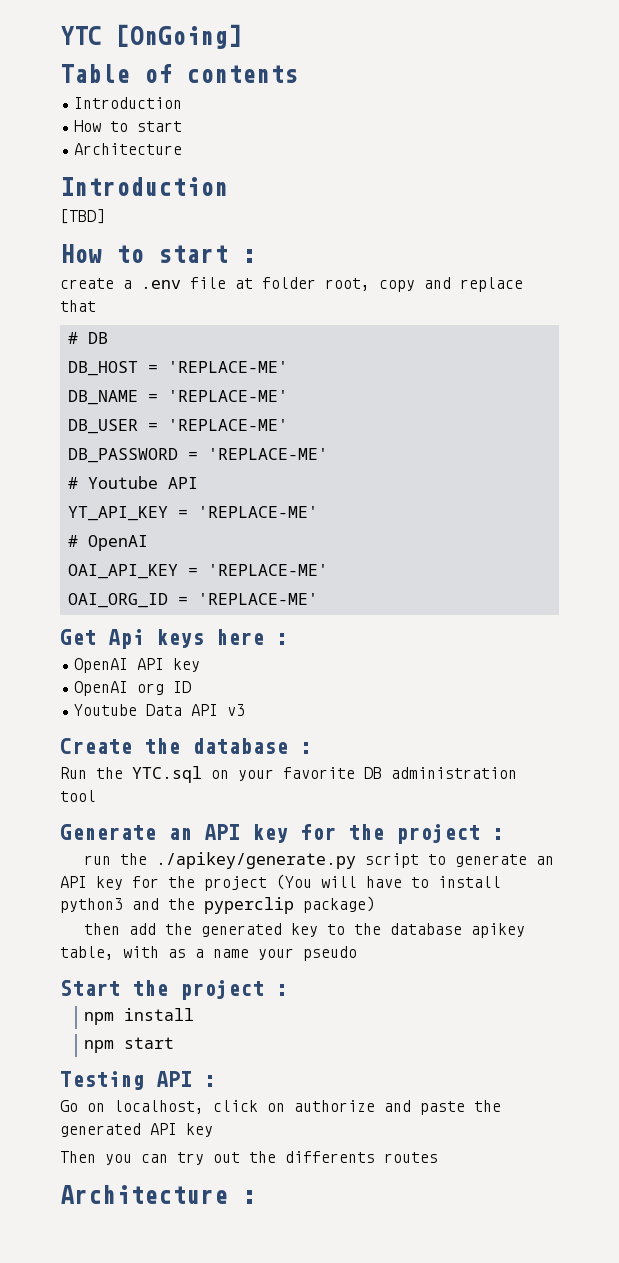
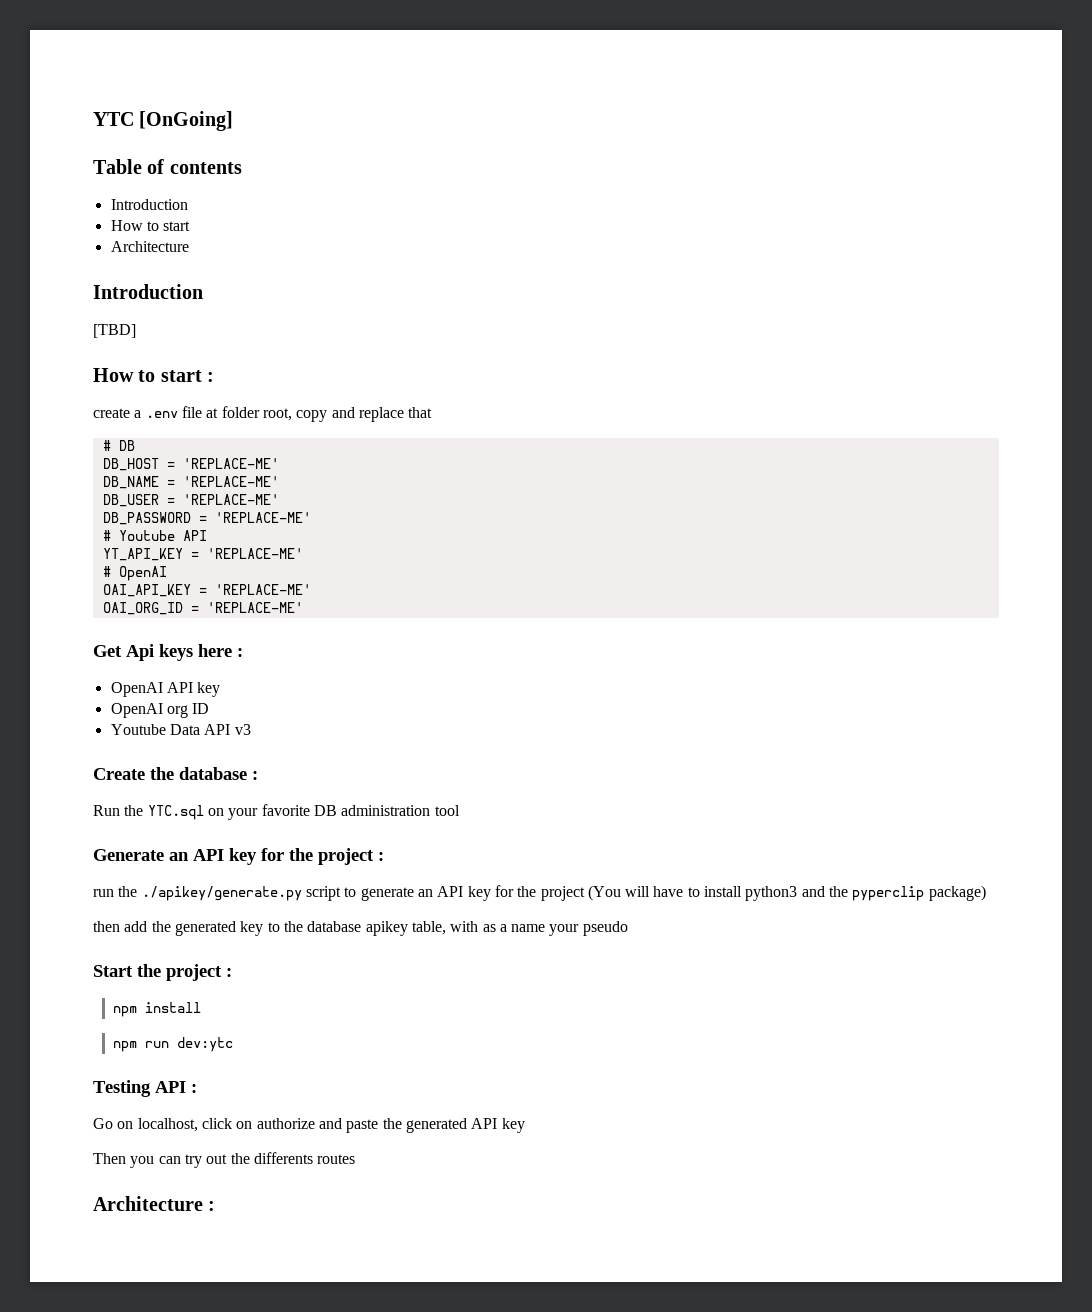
[123,1037,174,1049] start -> [145,1037,234,1052] run dev:ytc

